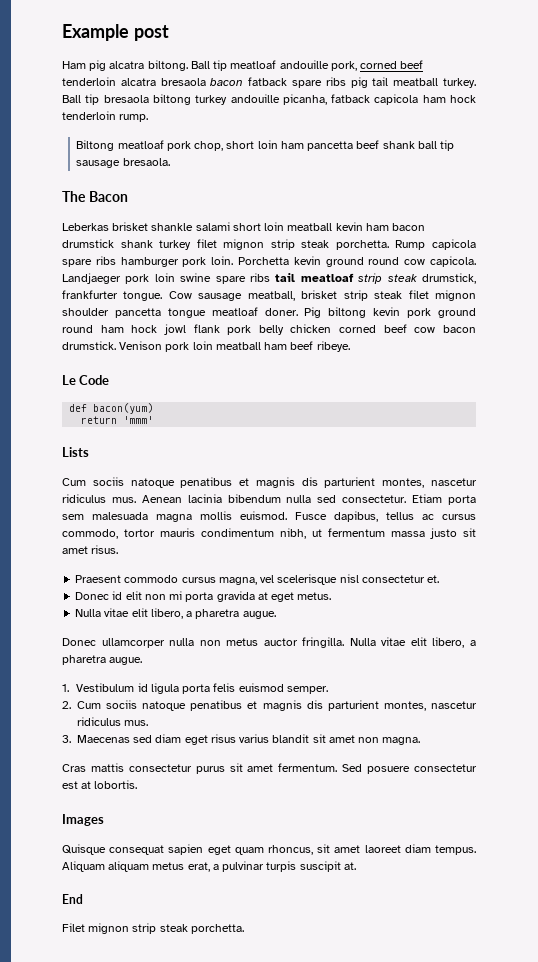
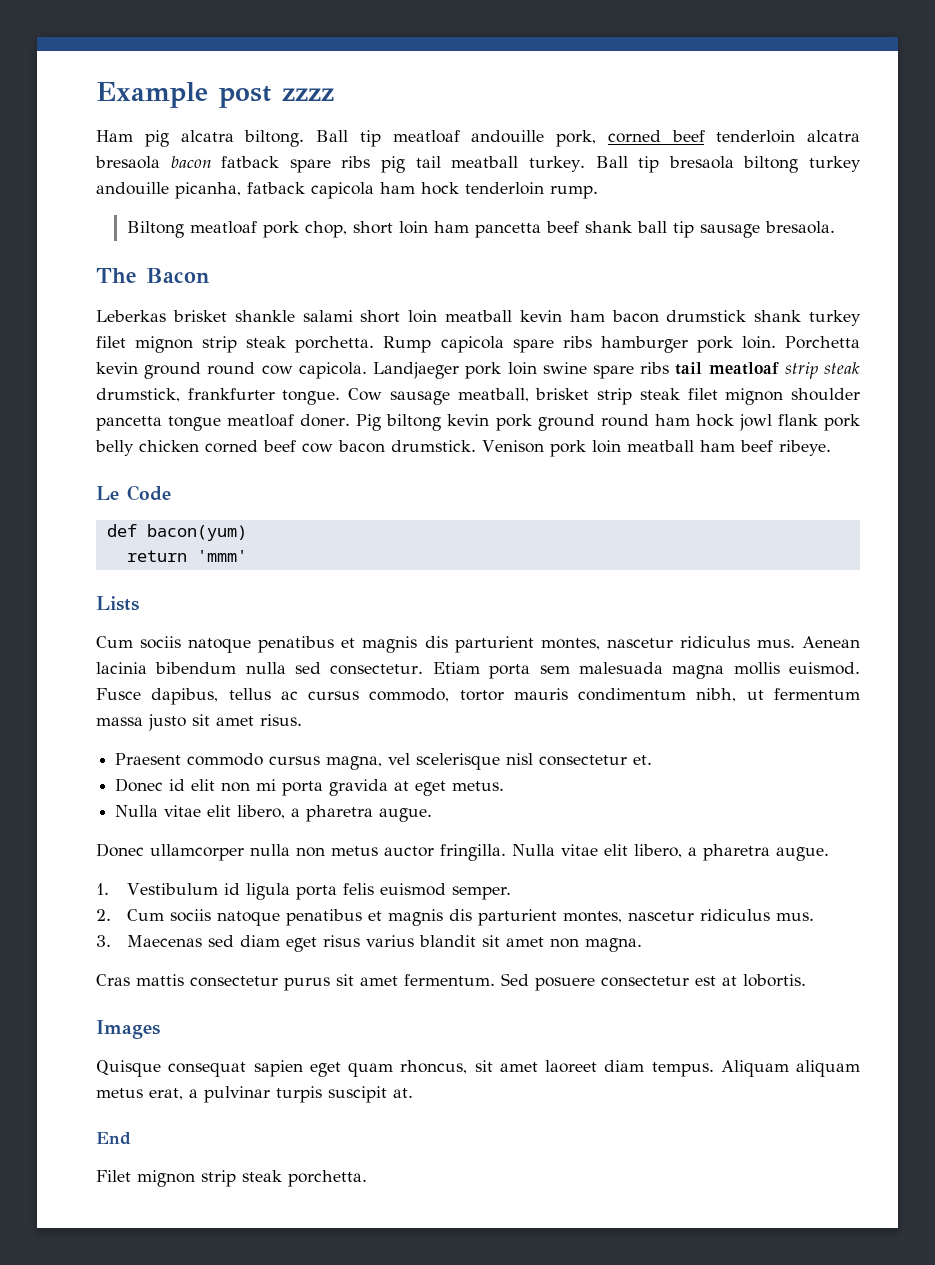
(169, 33) none -> [282,88,334,101] zzzz

